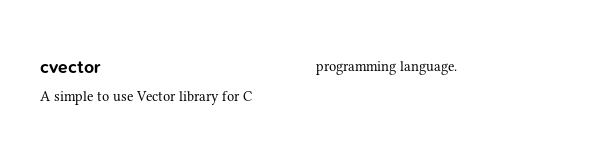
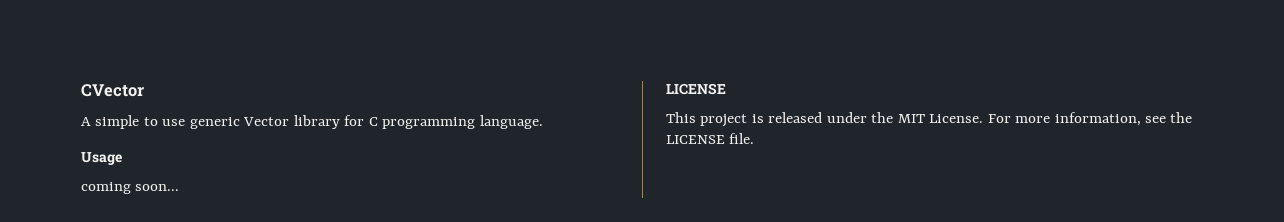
[40,61,101,74] cvector -> [81,84,144,97] CVector
(133, 98) none -> [189,117,240,129] generic
(457, 68) none -> [81,152,122,165] [81,182,180,194] [666,83,726,95] [666,112,1193,127] [666,133,755,144] // Usage // coming soon... // LICENSE // This project is released under the MIT License. For more information, see the LICENSE file.

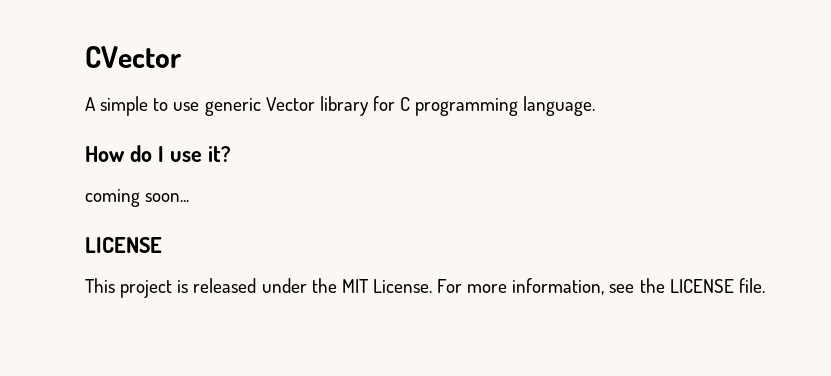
[81,152,122,165] Usage -> [85,145,231,162] How do I use it?

